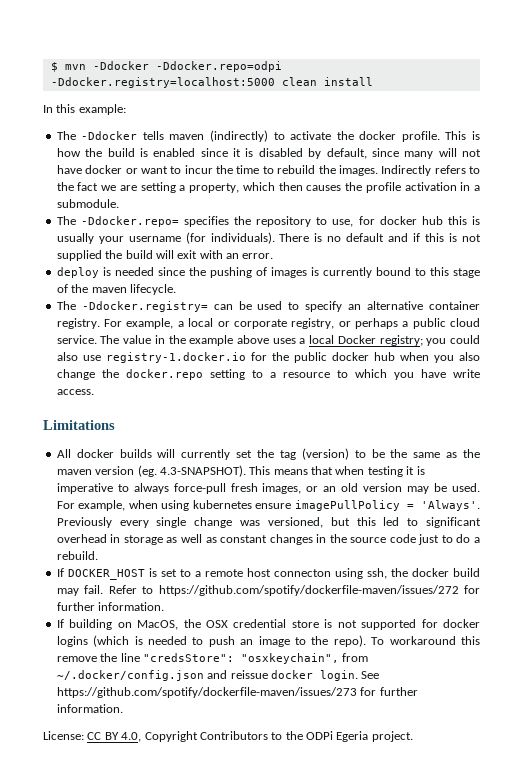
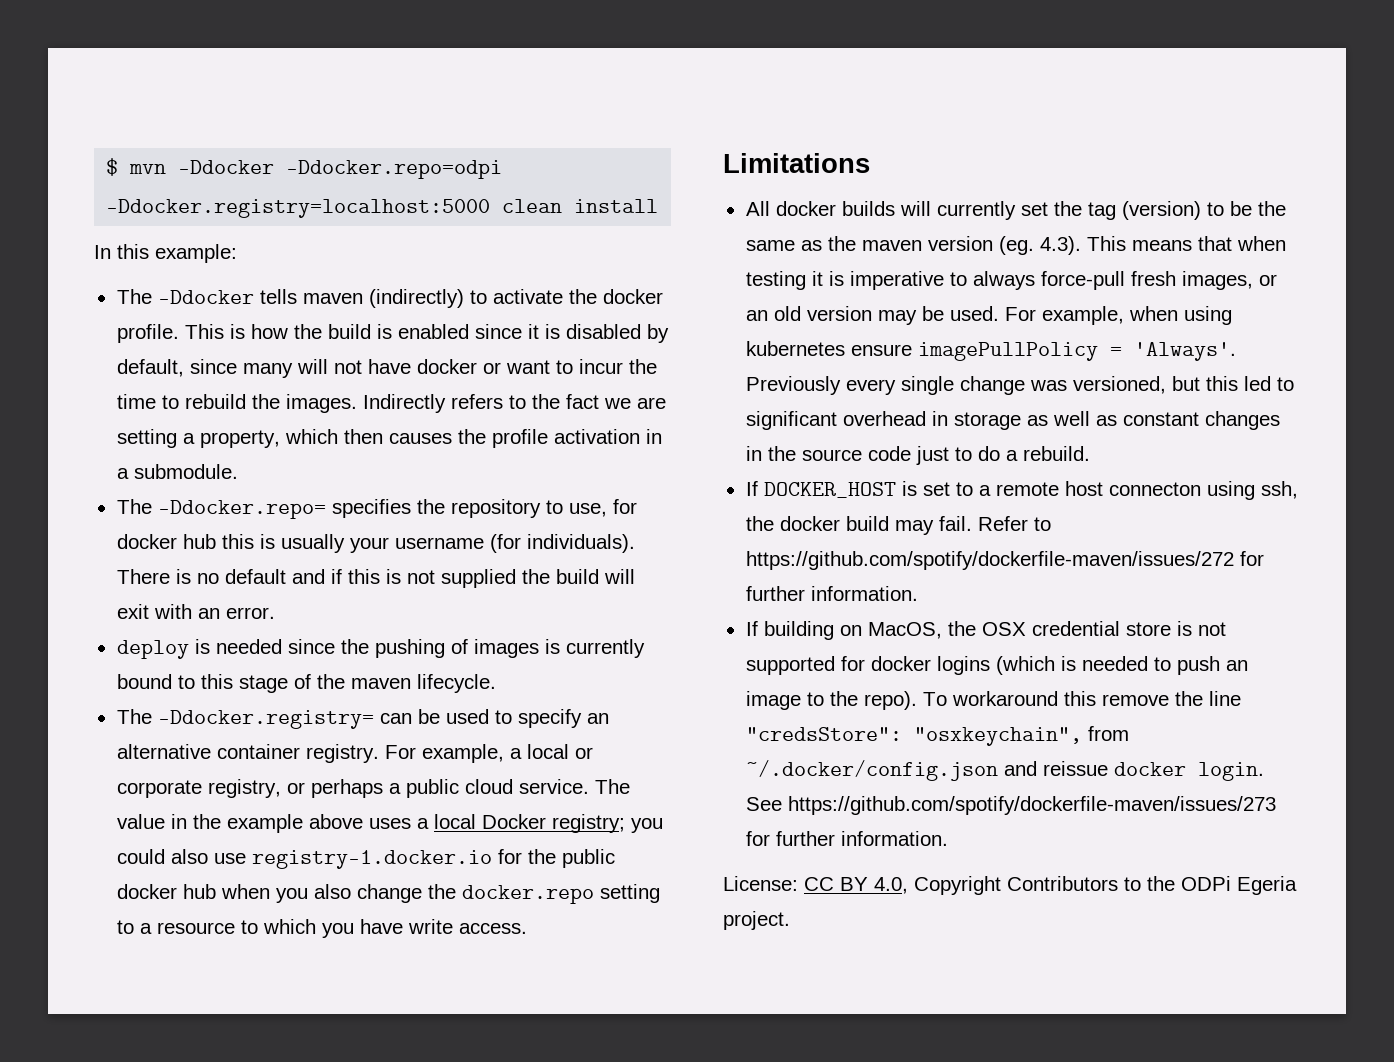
[159,465,246,477] 4.3-SNAPSHOT). -> [1039,236,1081,255] 4.3).

